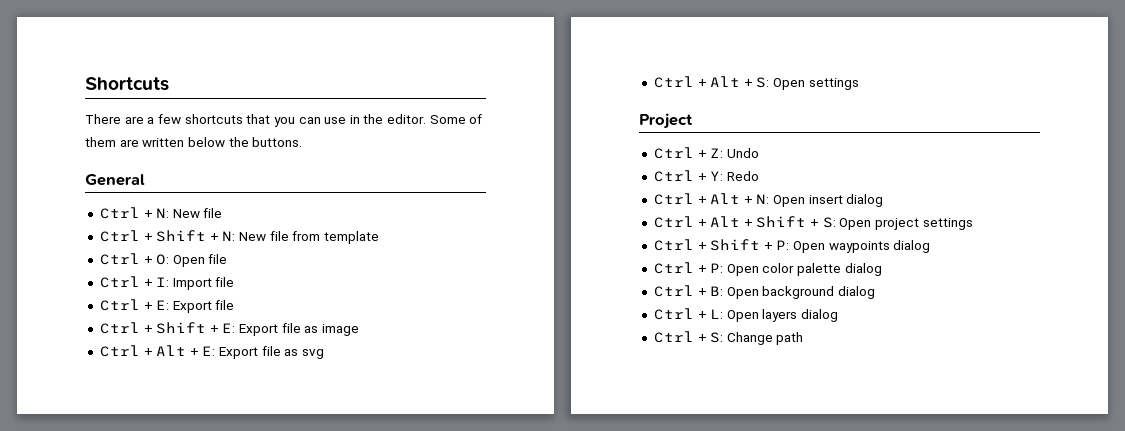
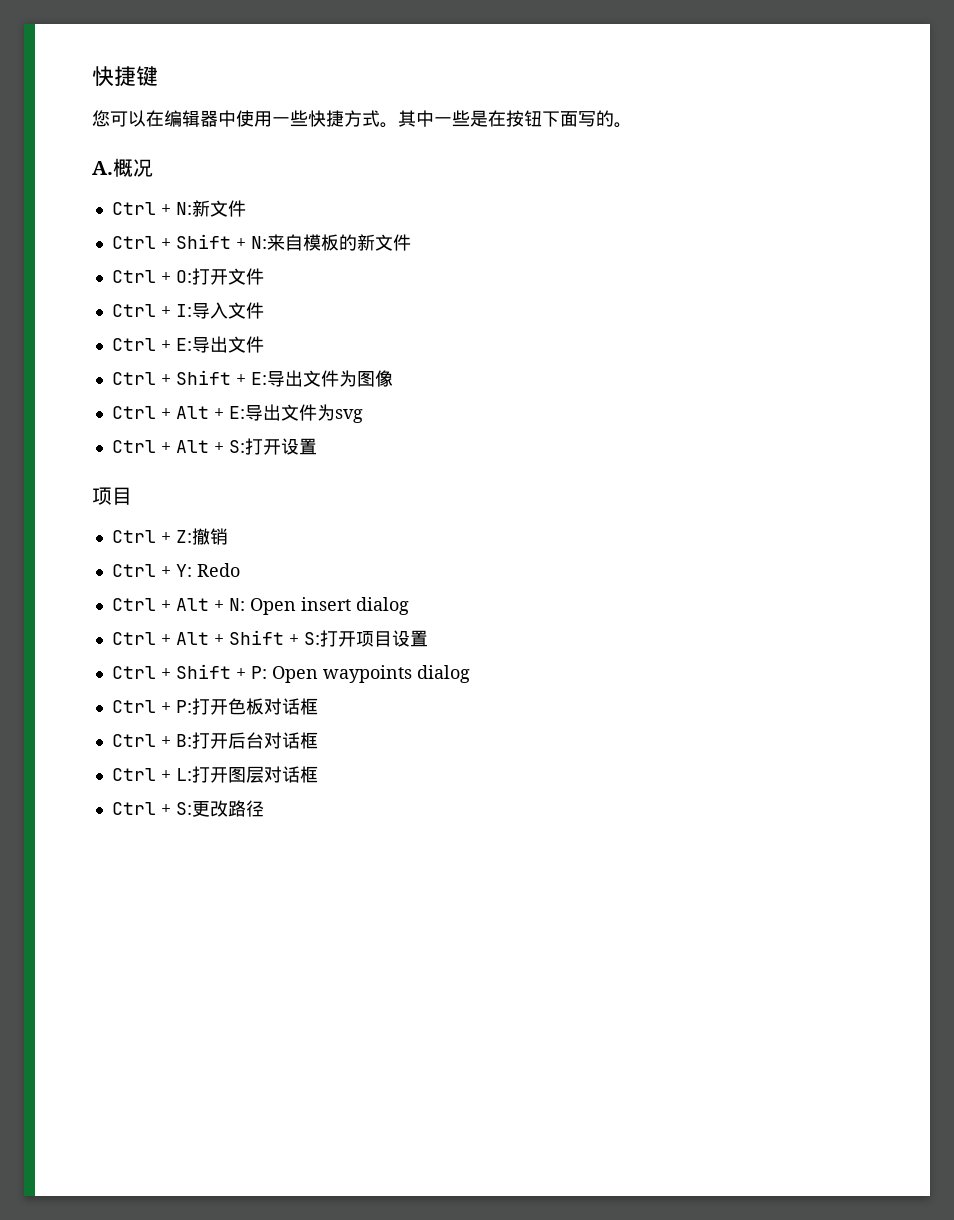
[85,77,169,91] [85,114,483,127] [85,137,303,147] [85,174,145,186] Shortcuts // There are a few shortcuts that you can use in the editor. Some of them are written below the buttons. // General -> [92,66,158,87] [92,110,632,128] [92,158,153,177] 快捷键 // 您可以在编辑器中使用一些快捷方式。其中一些是在按钮下面写的。 // A.概况
[172,208,223,218] New file -> [191,200,246,217] 新文件
[239,231,380,244] New file from template -> [266,234,411,251] 来自模板的新文件
[172,254,228,267] Open file -> [191,268,264,285] 打开文件
[172,277,235,290] Import file -> [191,302,264,319] 导入文件
[172,300,235,313] Export file -> [191,336,264,353] 导出文件
[239,323,360,336] Export file as image -> [266,370,393,387] 导出文件为图像
[219,346,299,359] Export file as -> [244,404,335,421] 导出文件为
[773,78,859,90] [639,113,693,129] Open settings // Project -> [244,438,317,455] [92,487,132,505] 打开设置 // 项目
[726,148,759,158] Undo -> [191,528,228,545] 撤销
[839,218,973,230] Open project settings -> [319,630,428,647] 打开项目设置
[726,263,882,276] Open color palette dialog -> [191,698,318,715] 打开色板对话框
[726,286,876,299] Open background dialog -> [191,732,318,749] 打开后台对话框
[726,309,839,322] Open layers dialog -> [191,766,318,783] 打开图层对话框
[726,332,804,345] Change path -> [191,800,264,817] 更改路径

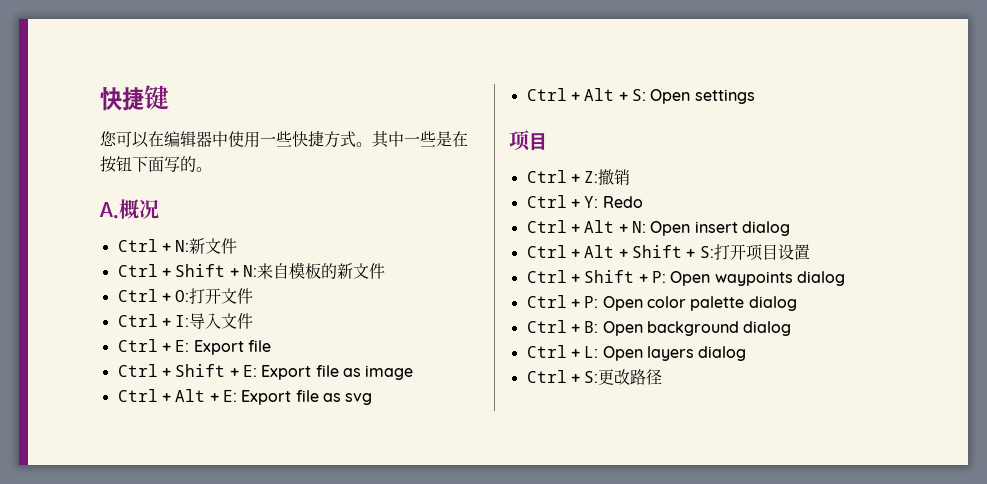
[191,336,264,353] 导出文件 -> [193,340,271,355] Export file
[266,370,393,387] 导出文件为图像 -> [261,365,414,380] Export file as image
[244,404,335,421] 导出文件为 -> [241,390,341,405] Export file as
[244,438,317,455] 打开设置 -> [650,89,755,104] Open settings
[191,698,318,715] 打开色板对话框 -> [602,296,797,311] Open color palette dialog
[191,732,318,749] 打开后台对话框 -> [602,321,792,336] Open background dialog
[191,766,318,783] 打开图层对话框 -> [602,346,747,361] Open layers dialog

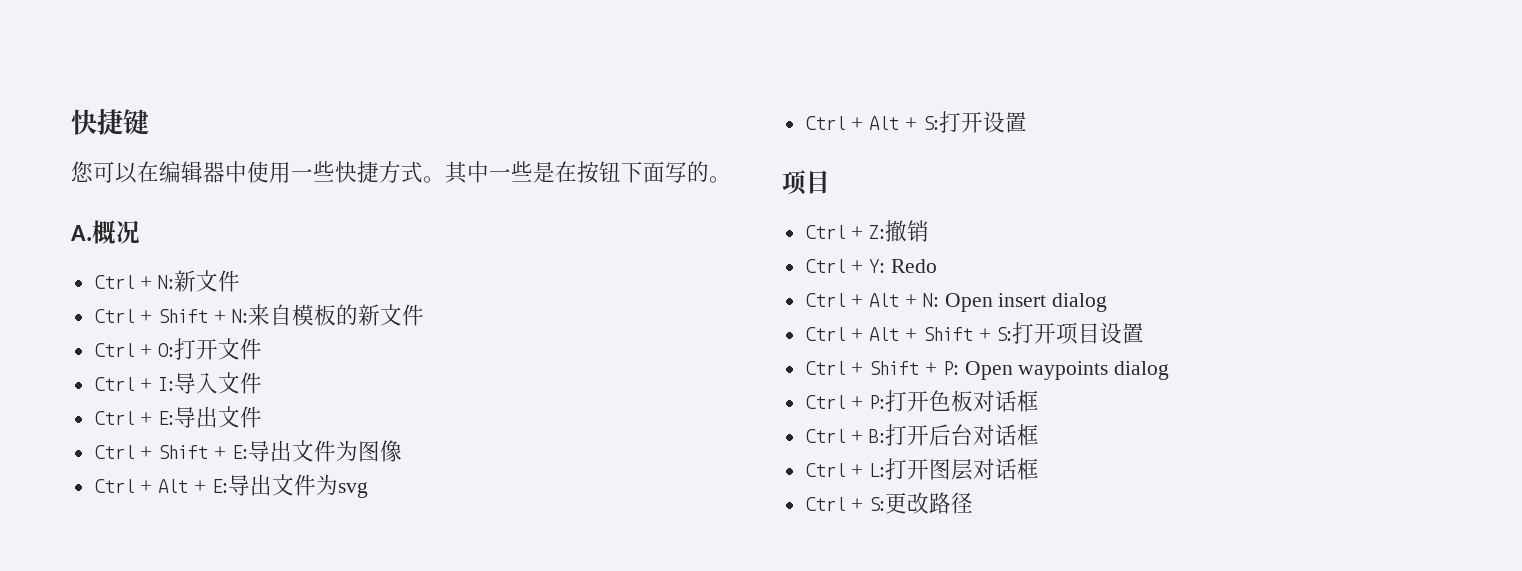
[193,340,271,355] Export file -> [174,406,263,428] 导出文件
[261,365,414,380] Export file as image -> [247,440,402,462] 导出文件为图像
[241,390,341,405] Export file as -> [227,474,338,496] 导出文件为
[650,89,755,104] Open settings -> [938,111,1027,133] 打开设置
[602,296,797,311] Open color palette dialog -> [885,390,1040,412] 打开色板对话框
[602,321,792,336] Open background dialog -> [885,424,1040,446] 打开后台对话框
[602,346,747,361] Open layers dialog -> [885,458,1040,481] 打开图层对话框

